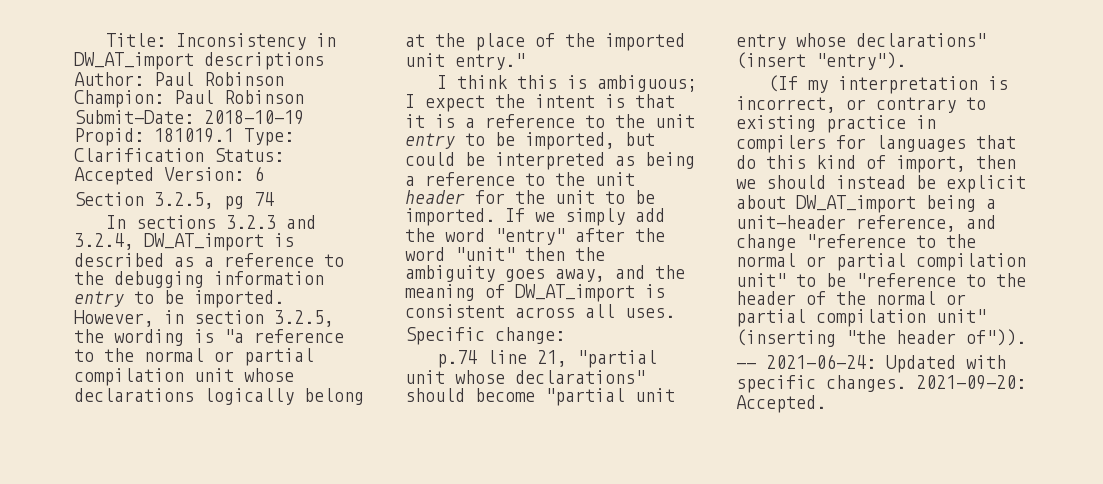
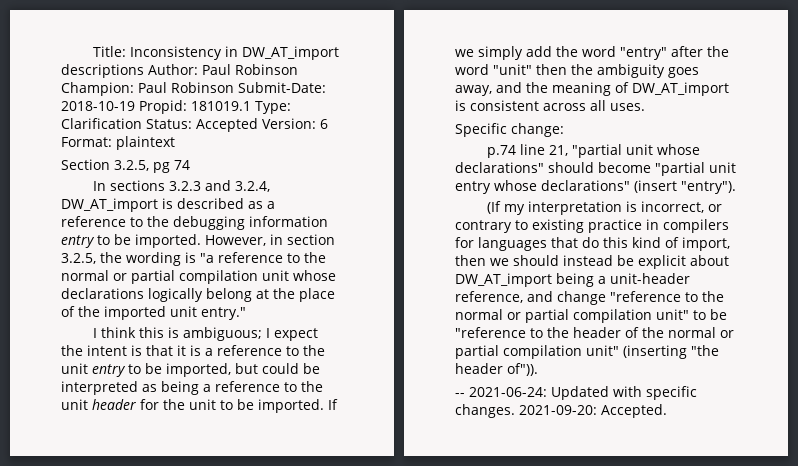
(264, 173) none -> [61,136,175,150] Format: plaintext

